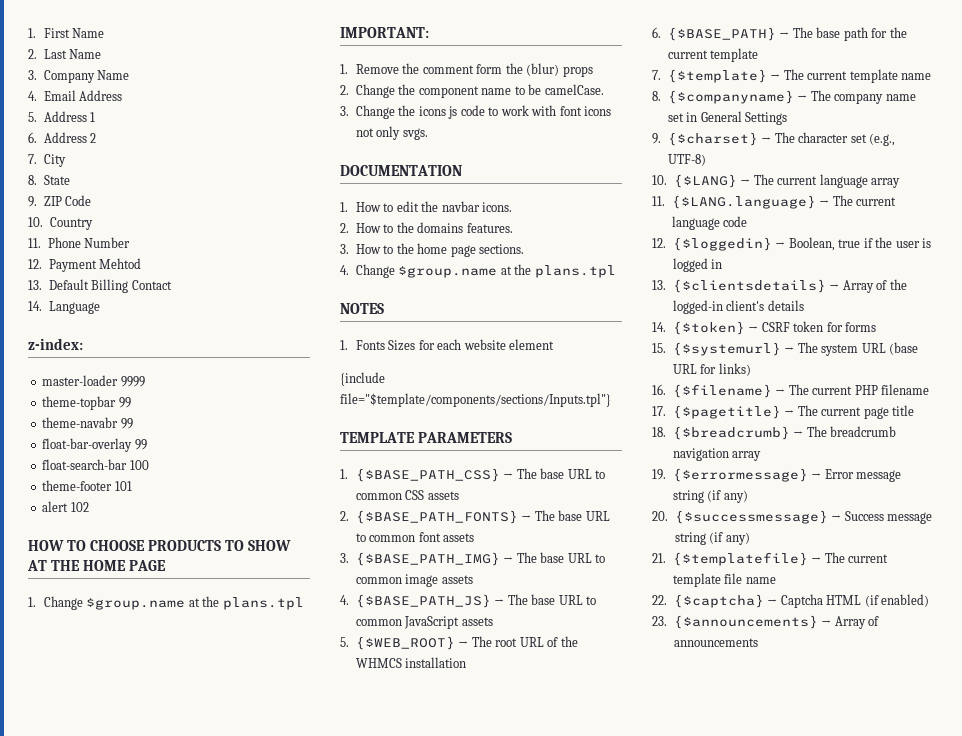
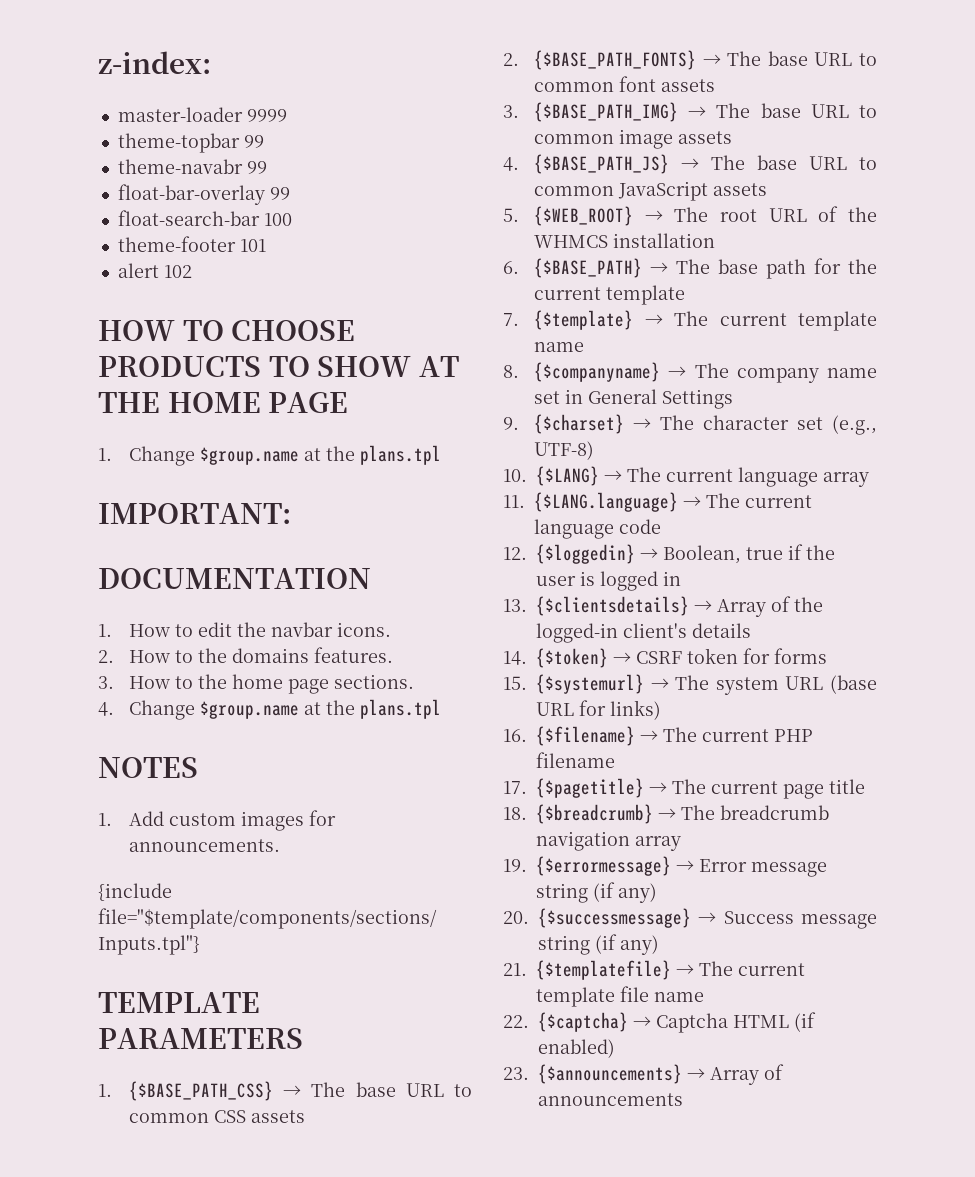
[28,28,105,38] [28,49,102,59] [28,70,130,83] [28,90,123,101] [28,111,96,122] [28,132,97,143] [28,154,66,167] [28,175,70,185] [28,195,92,207] [28,217,93,230] [28,237,131,248] [28,258,142,272] [28,279,172,293] [28,301,100,314] 1. First Name // 2. Last Name // 3. Company Name // 4. Email Address // 5. Address 1 // 6. Address 2 // 7. City // 8. State // 9. ZIP Code // 10. Country // 11. Phone Number // 12. Payment Mehtod // 13. Default Billing Contact // 14. Language // -> (98, 62) none
[340,63,593,77] [340,84,604,98] [340,105,612,119] [355,126,428,140] // 1. Remove the comment form the (blur) props // 2. Change the component name to be camelCase. // 3. Change the icons js code to work with font icons not only svgs. -> (291, 513) none
[355,339,555,351] Fonts Sizes for each website element -> [129,810,337,831] [129,839,281,852] Add custom images for announcements.

